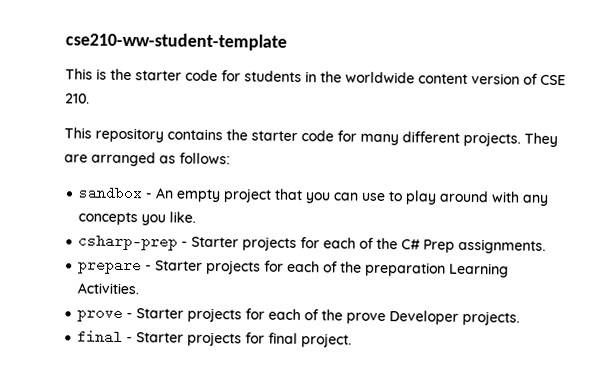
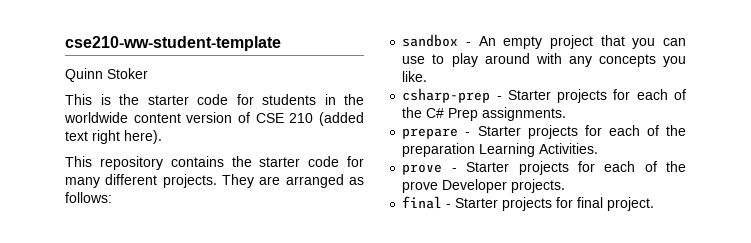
(287, 41) none -> [65,68,148,82] // Quinn Stoker
[65,93,90,104] 210. -> [289,112,364,126] [65,130,162,144] 210 (added text right here).

